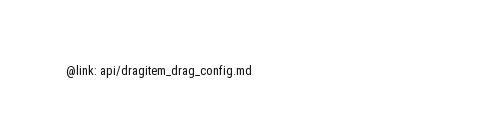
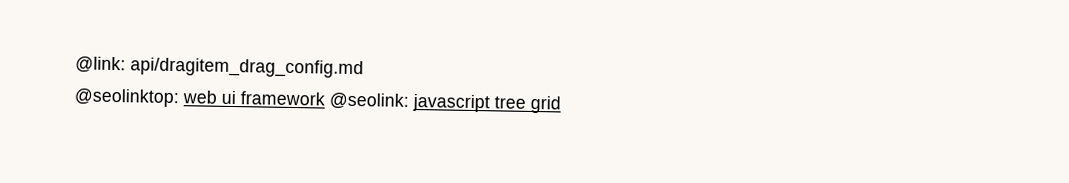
(253, 71) none -> [74,88,561,114] // @seolinktop: web ui framework @seolink: javascript tree grid

